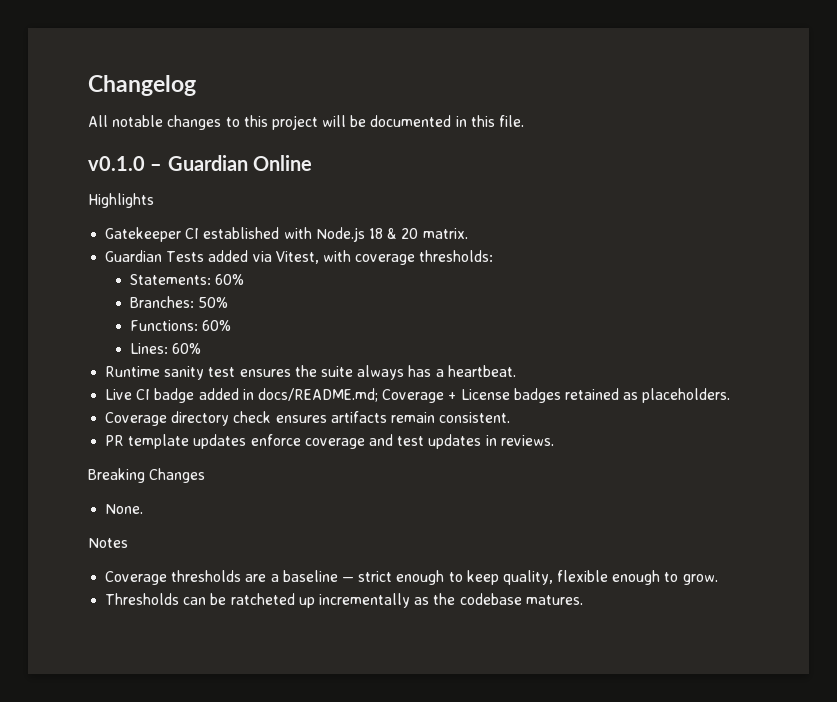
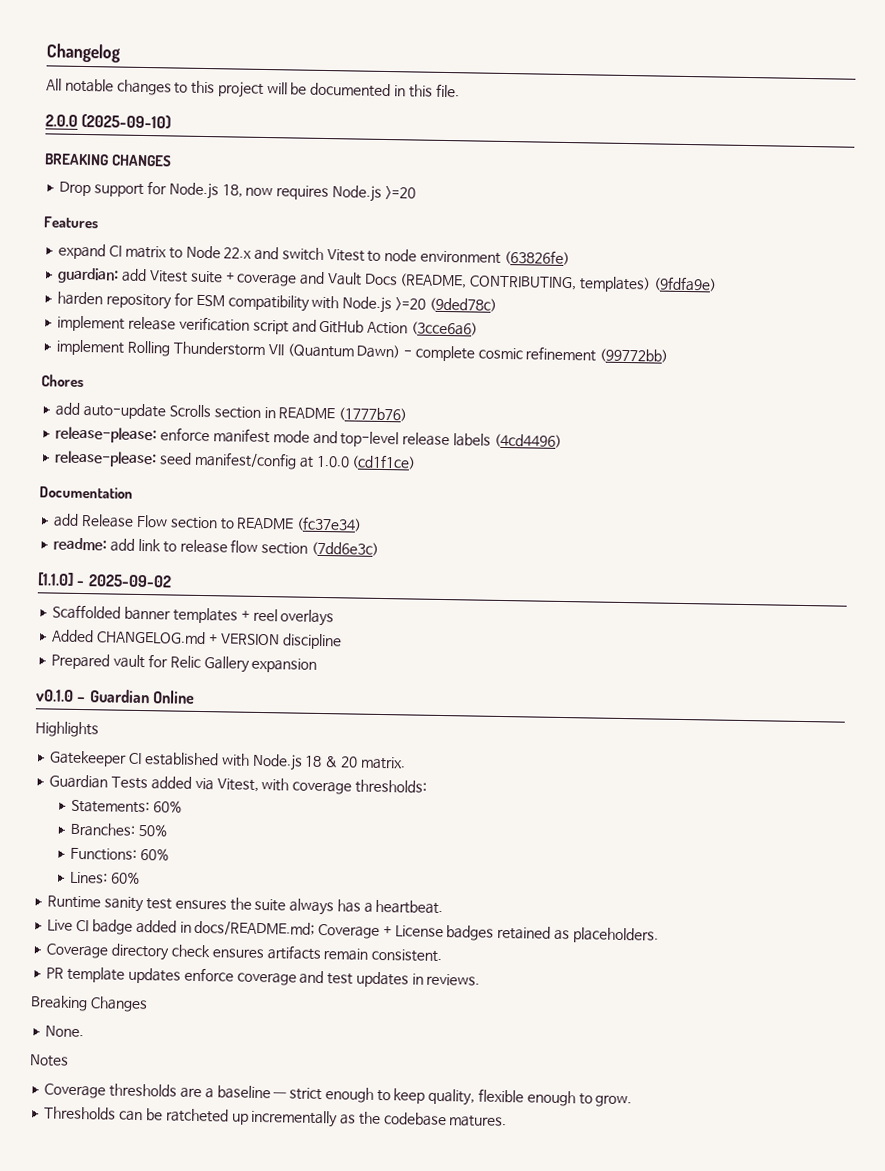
(525, 121) none -> [45,113,172,129] [44,153,173,167] [59,181,416,202] [43,216,99,229] [58,243,570,266] [57,267,717,293] [57,291,497,314] [57,315,478,336] [56,339,669,363] [41,374,84,388] [55,402,408,422] [55,426,562,448] [54,450,417,470] [39,486,133,499] [53,513,363,532] [53,537,379,556] [37,572,172,588] [52,604,335,627] [52,629,342,650] [51,653,318,673] // 2.0.0 (2025-09-10) // BREAKING CHANGES // Drop support for Node.js 18, now requires Node.js >=20 // Features // expand CI matrix to Node 22.x and switch Vitest to node environment (63826fe) // guardian: add Vitest suite + coverage and Vault Docs (README, CONTRIBUTING, templates) (9fdfa9e) // harden repository for ESM compatibility with Node.js >=20 (9ded78c) // implement release verification script and GitHub Action (3cce6a6) // implement Rolling Thunderstorm VII (Quantum Dawn) - complete cosmic refinement (99772bb) // Chores // add auto-update Scrolls section in README (1777b76) // release-please: enforce manifest mode and top-level release labels (4cd4496) // release-please: seed manifest/config at 1.0.0 (cd1f1ce) // Documentation // add Release Flow section to README (fc37e34) // readme: add link to release flow section (7dd6e3c) // [1.1.0] - 2025-09-02 // Scaffolded banner templates + reel overlays // Added CHANGELOG.md + VERSION discipline // Prepared vault for Relic Gallery expansion

